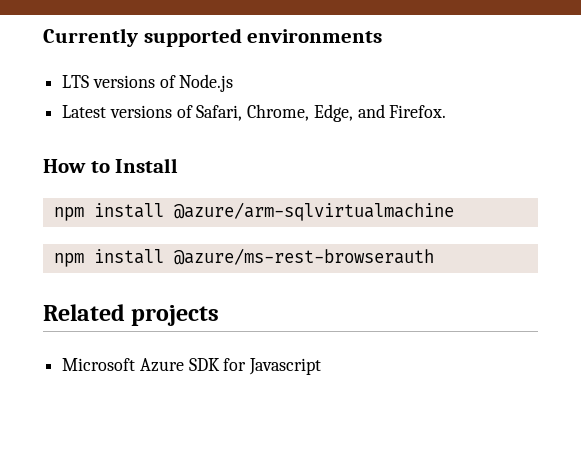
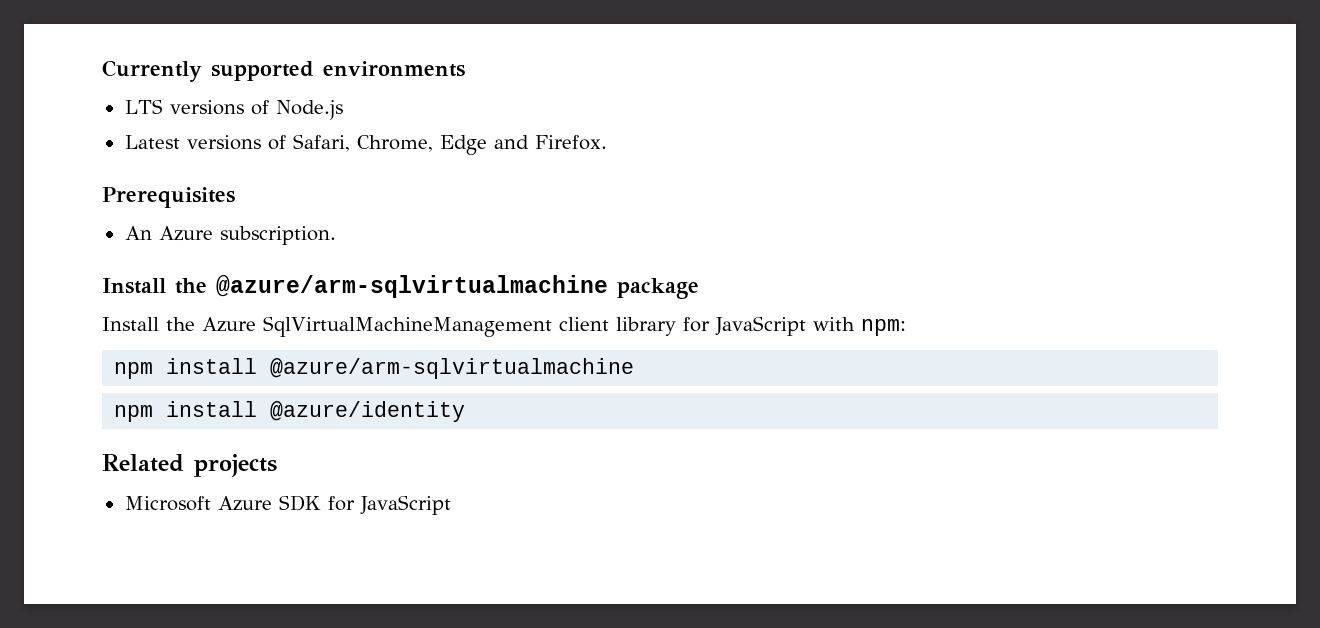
[313,104,353,122] Edge, -> [439,135,487,155] Edge
[43,158,179,173] How to Install -> [102,187,235,208] [124,226,336,245] [102,275,699,299] [102,316,906,337] Prerequisites // An Azure subscription. // Install the @azure/arm-sqlvirtualmachine package // Install the Azure SqlVirtualMachineManagement client library for JavaScript with npm:
[173,248,434,265] @azure/ms-rest-browserauth -> [270,401,466,422] @azure/identity
[249,358,322,375] Javascript -> [359,495,451,515] JavaScript

